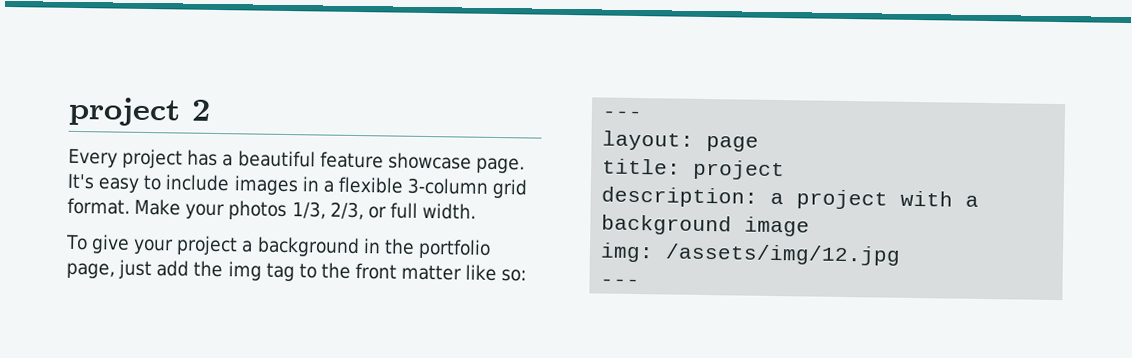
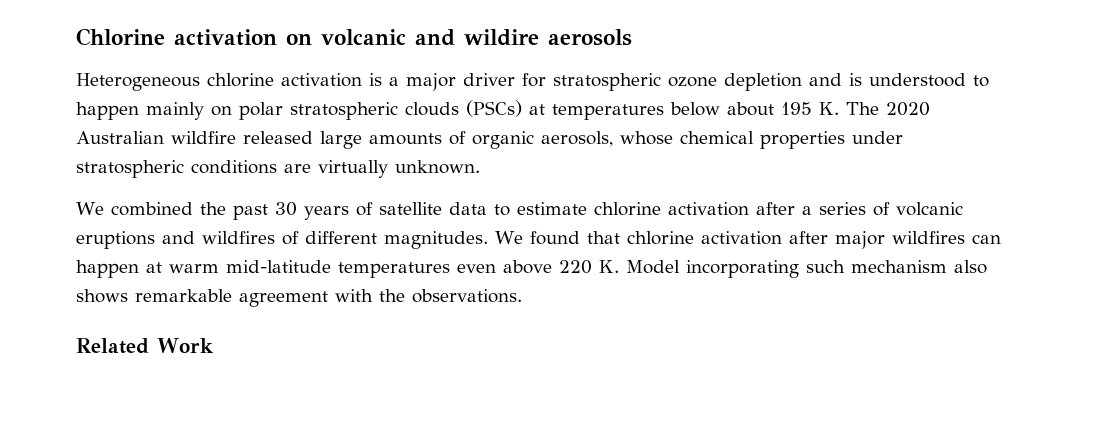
[68,96,211,127] [68,148,525,174] [67,173,528,199] [67,197,477,221] [65,234,492,259] [66,259,528,282] [602,110,643,119] [602,130,760,152] [602,158,786,181] [601,186,980,210] [601,214,811,237] [600,242,902,266] [600,278,641,287] project 2 // Every project has a beautiful feature showcase page. It's easy to include images in a flexible 3-column grid format. Make your photos 1/3, 2/3, or full width. // To give your project a background in the portfolio page, just add the img tag to the front matter like so: // --- // layout: page // title: project // description: a project with a background image // img: /assets/img/12.jpg // --- -> [76,28,632,46] [76,73,989,91] [76,100,930,120] [76,131,903,149] [76,160,480,178] [76,202,963,220] [76,231,1001,249] [76,260,987,278] [76,289,522,307] [76,338,214,354] Chlorine activation on volcanic and wildire aerosols // Heterogeneous chlorine activation is a major driver for stratospheric ozone depletion and is understood to happen mainly on polar stratospheric clouds (PSCs) at temperatures below about 195 K. The 2020 Australian wildfire released large amounts of organic aerosols, whose chemical properties under stratospheric conditions are virtually unknown. // We combined the past 30 years of satellite data to estimate chlorine activation after a series of volcanic eruptions and wildfires of different magnitudes. We found that chlorine activation after major wildfires can happen at warm mid-latitude temperatures even above 220 K. Model incorporating such mechanism also shows remarkable agreement with the observations. // Related Work

